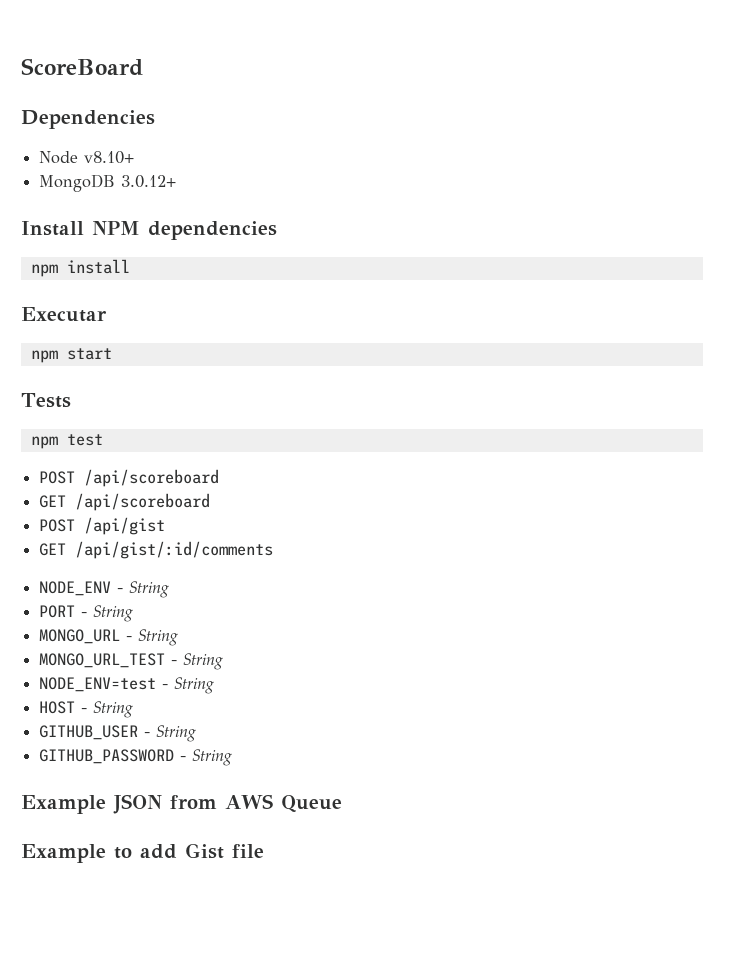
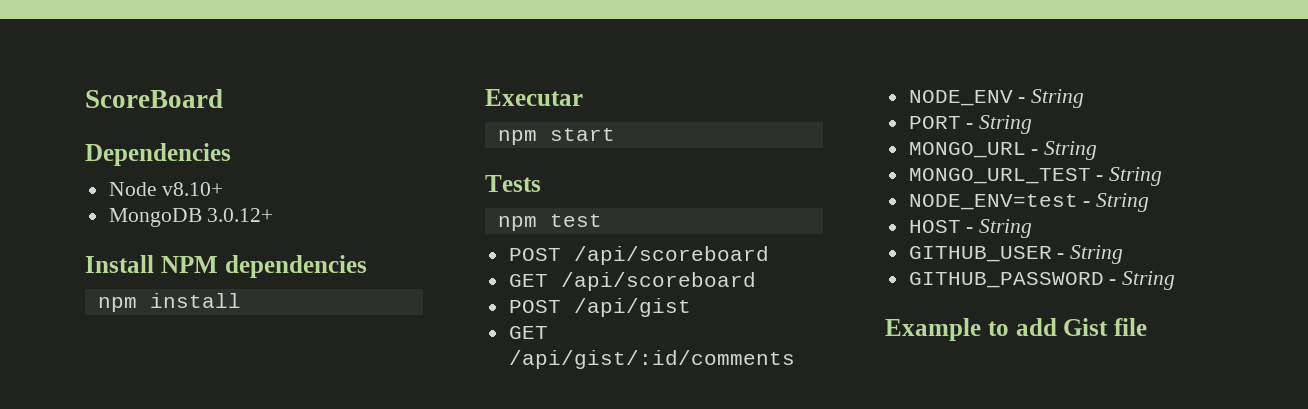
[21,794,342,814] // Example JSON from AWS Queue -> (1176, 280) none

